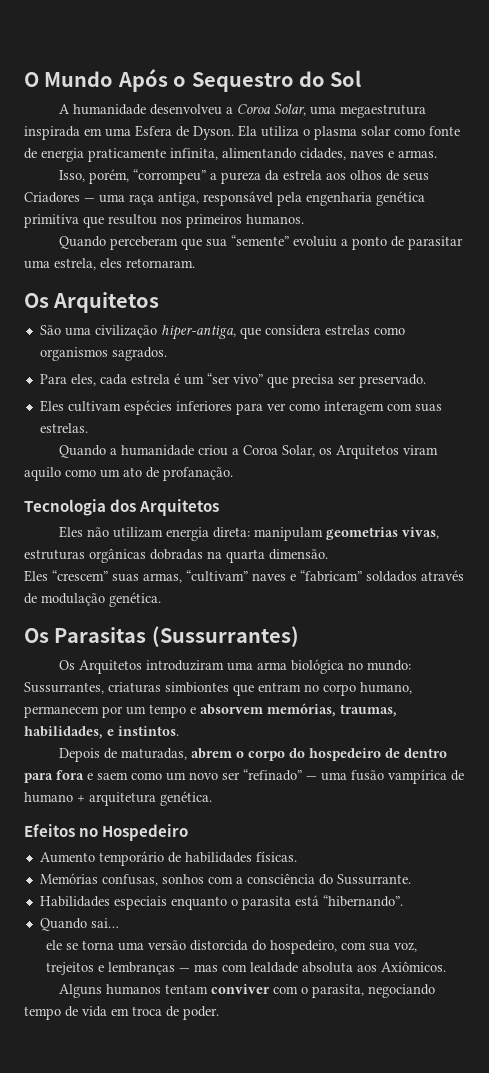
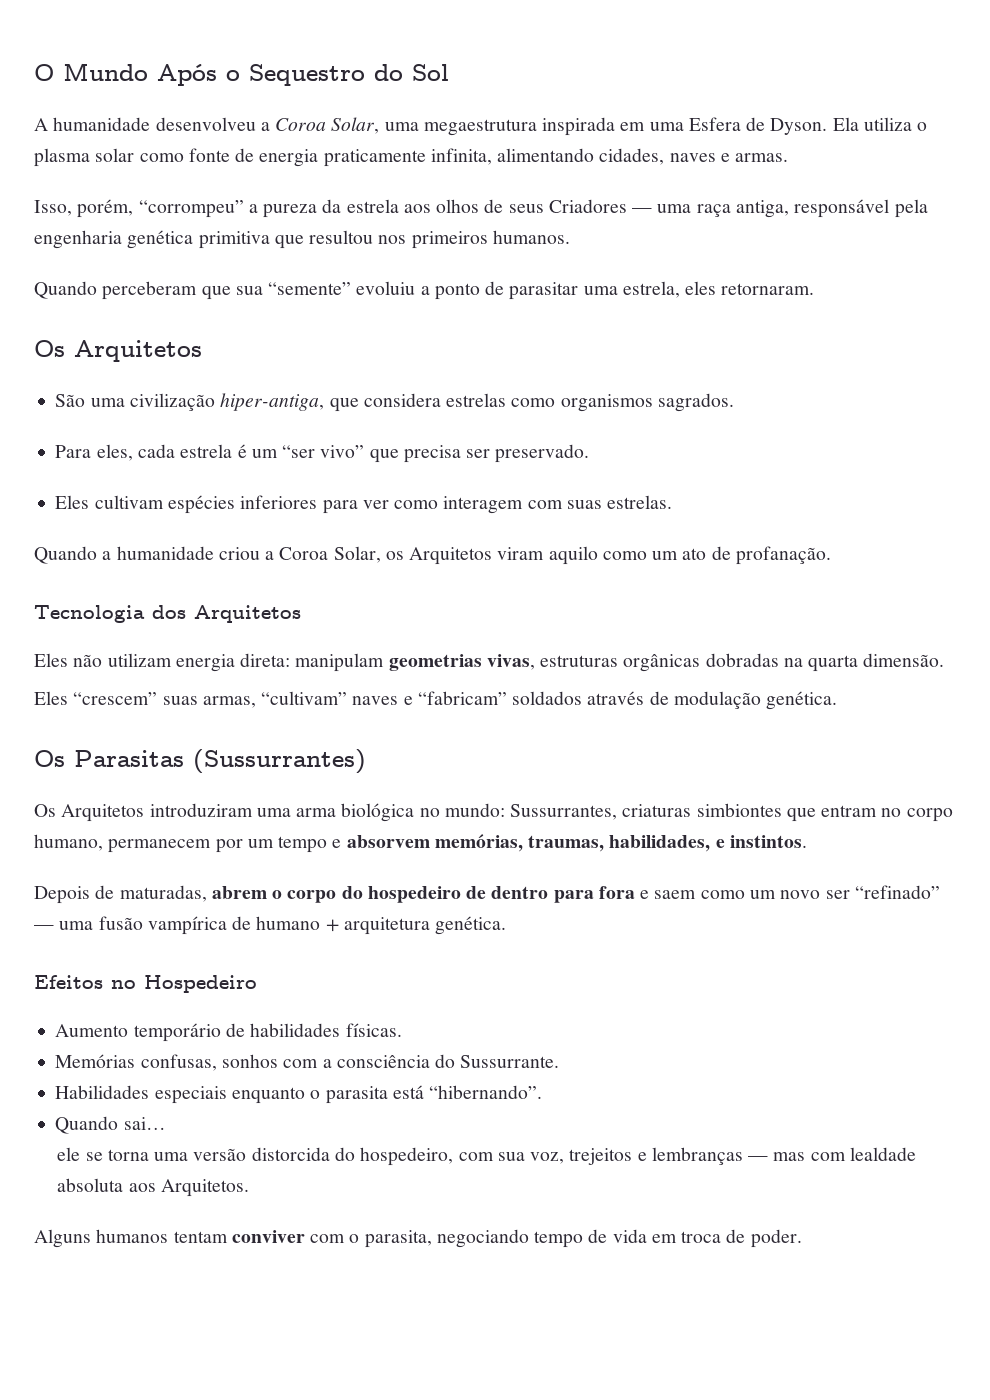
[380,961,446,972] Axiômicos. -> [160,1179,249,1197] Arquitetos.

